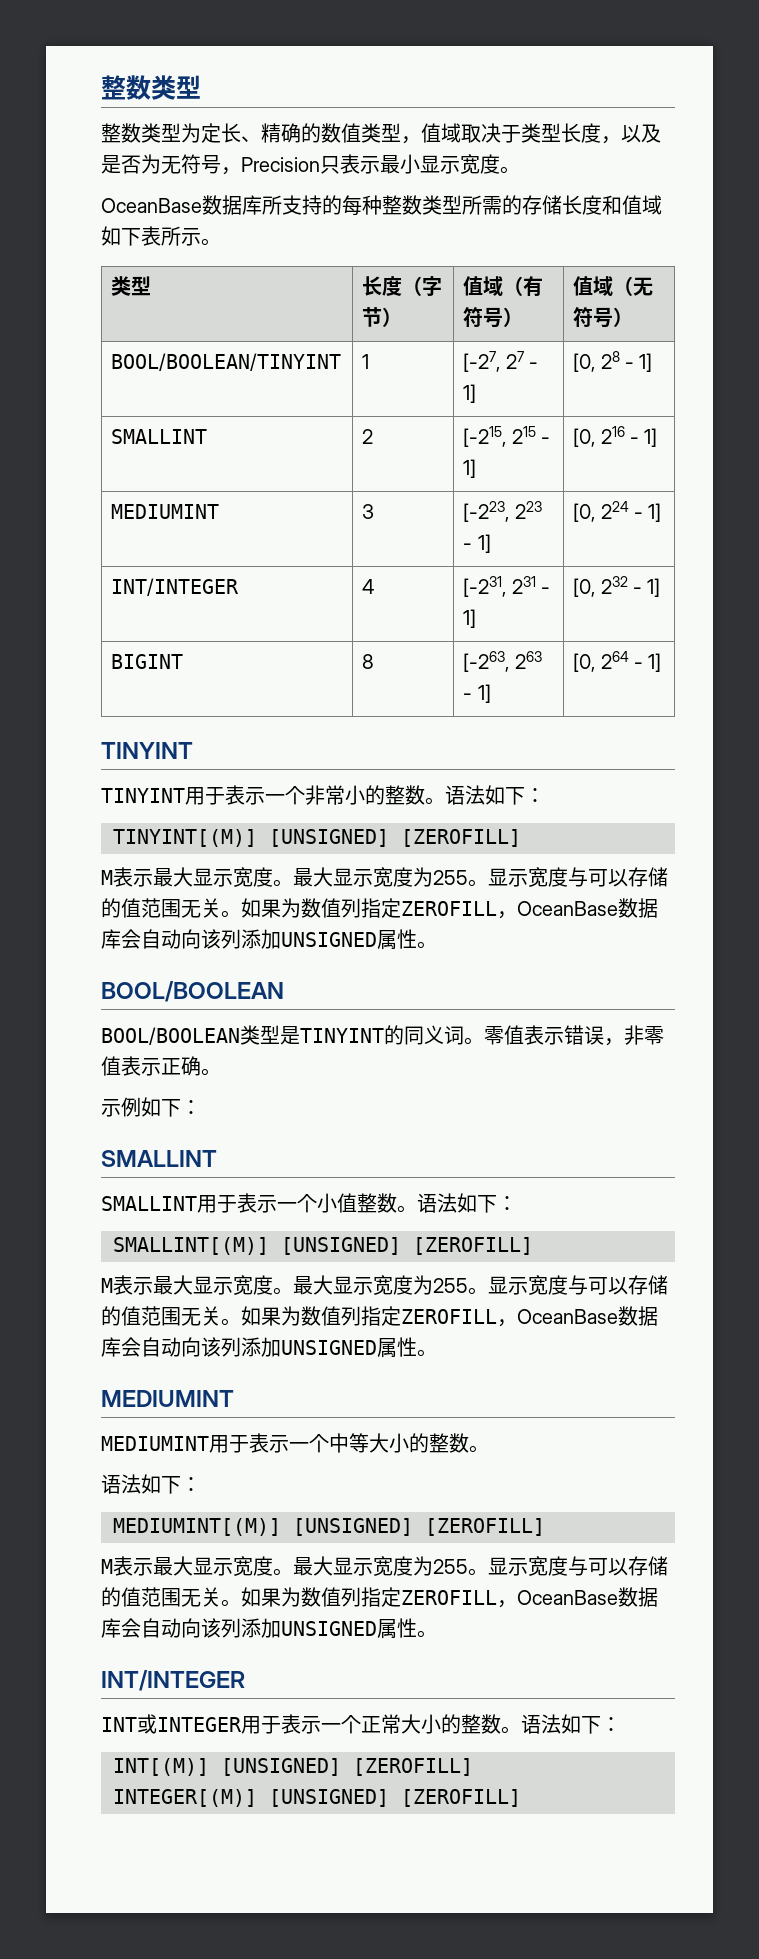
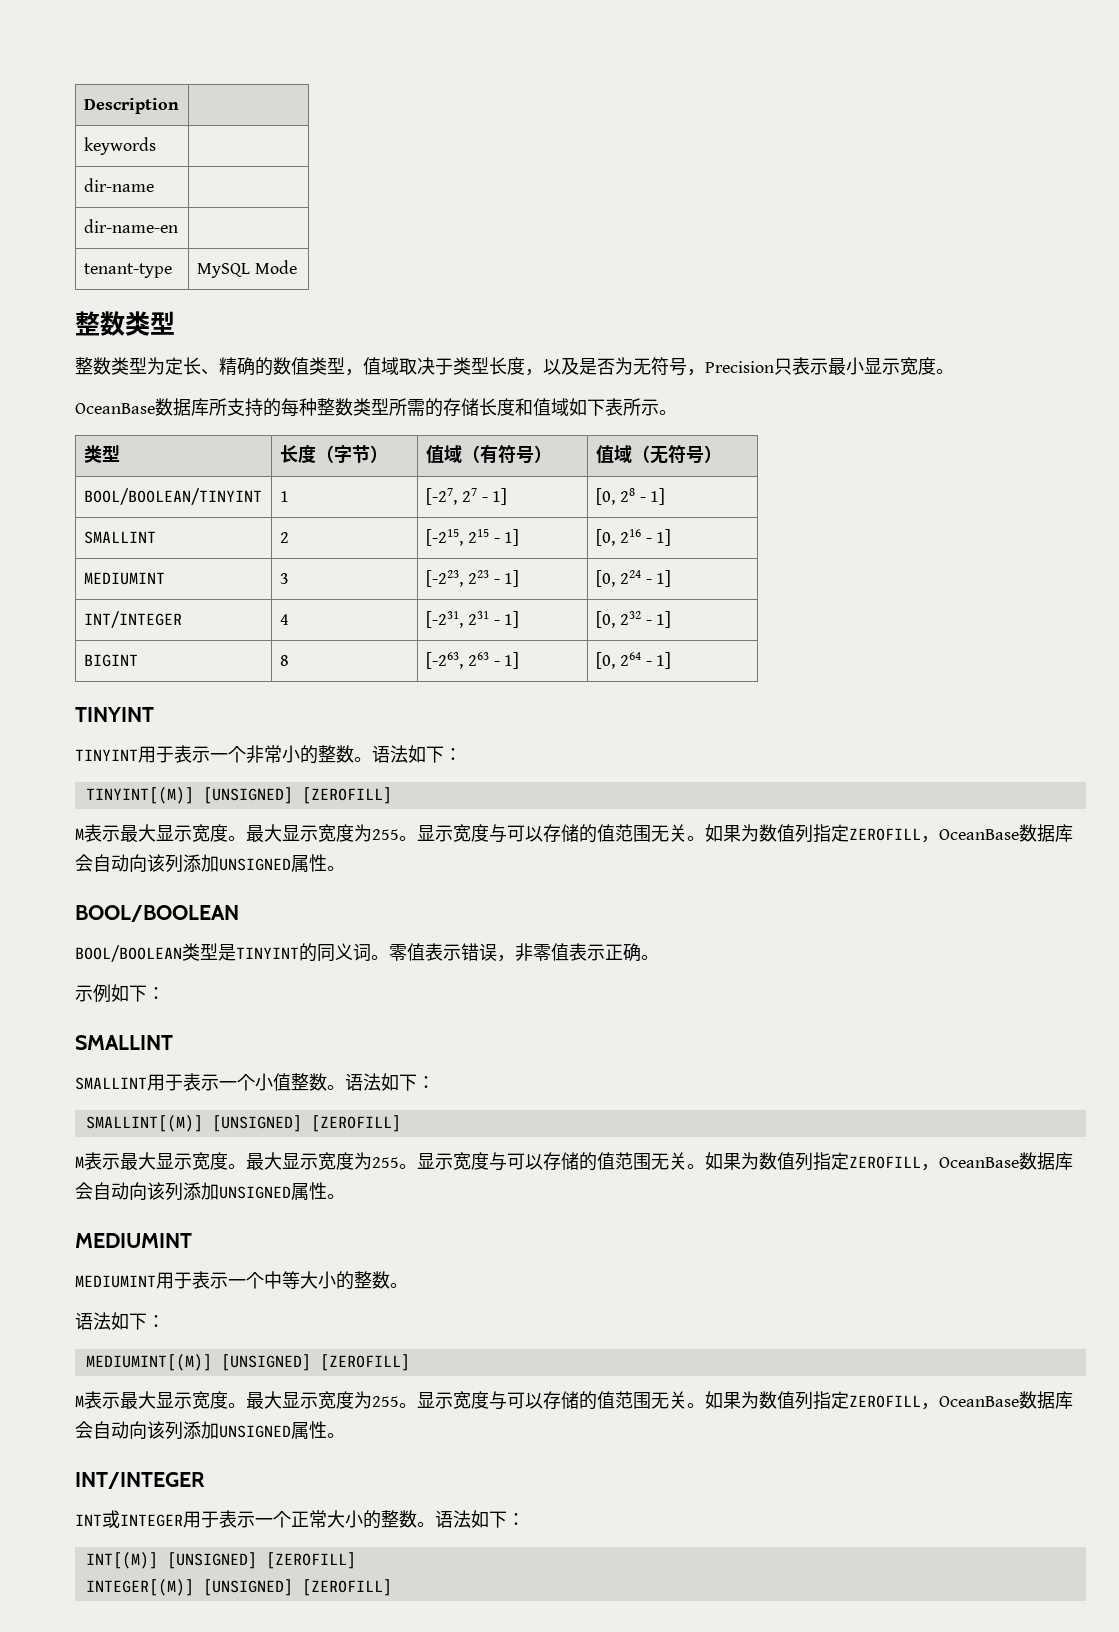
(101, 87) none -> [83,98,179,114] [83,137,156,155] [83,178,154,192] [83,219,178,233] [83,263,172,278] [196,260,297,278] Description | // keywords | // dir-name | // dir-name-en | // tenant-type | MySQL Mode //

